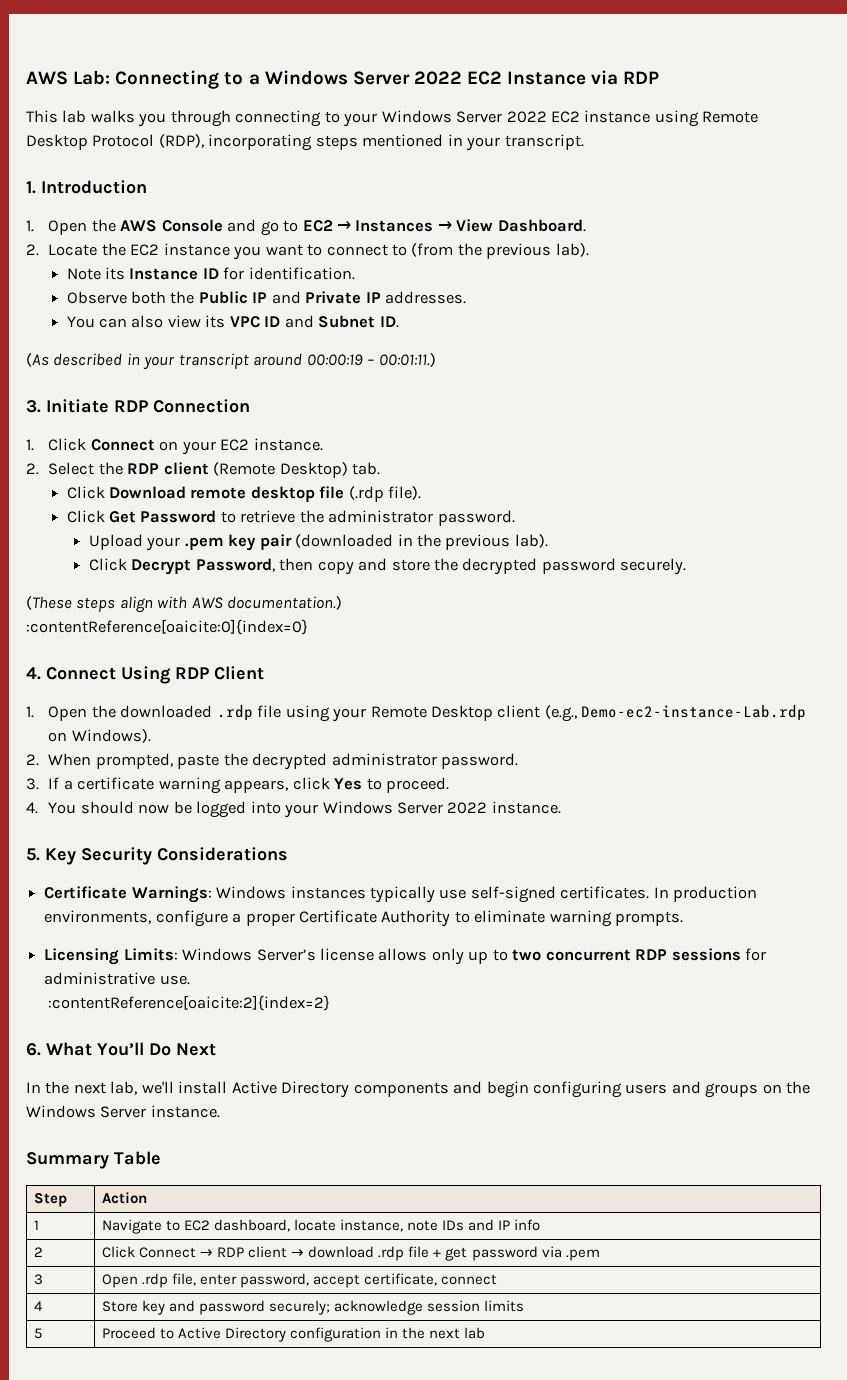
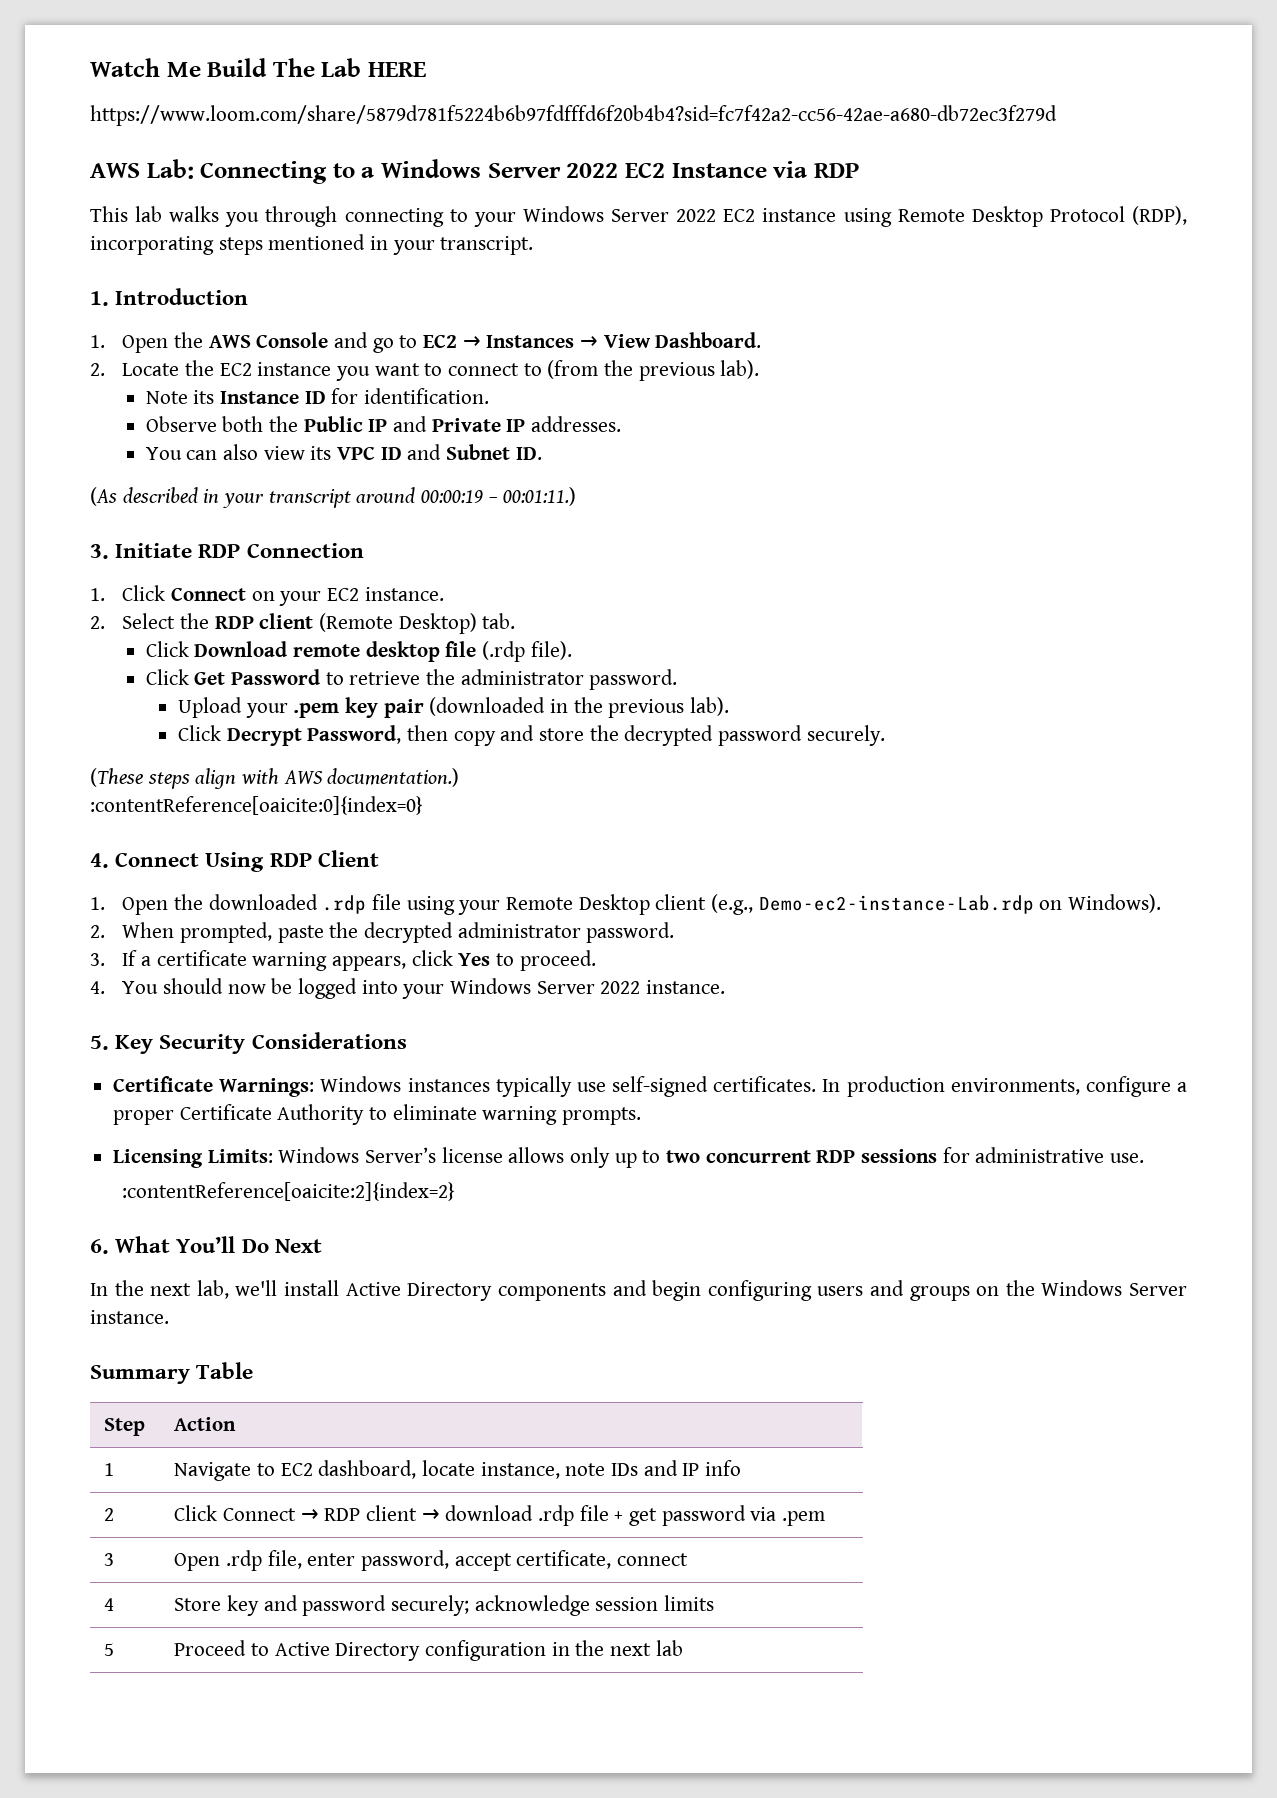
(26, 78) none -> [90,58,427,77] [90,105,1057,126] Watch Me Build The Lab HERE // https://www.loom.com/share/5879d781f5224b6b97fdfffd6f20b4b4?sid=fc7f42a2-cc56-42ae-a680-db72ec3f279d //

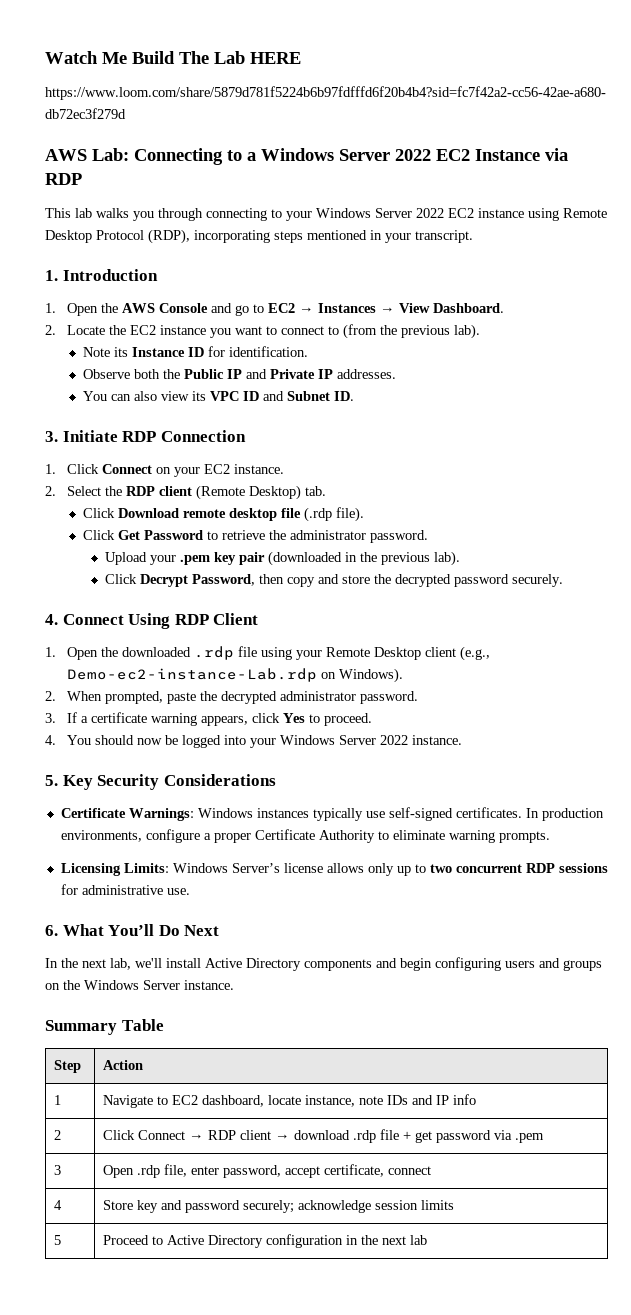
[90,487,577,508] // (As described in your transcript around 00:00:19 – 00:01:11.) -> (355, 396) none
[90,768,460,789] [90,796,423,815] // (These steps align with AWS documentation.) // :contentReference[oaicite:0]{index=0} -> (564, 580) none
[122,1182,456,1201] // :contentReference[oaicite:2]{index=2} -> (190, 891) none

